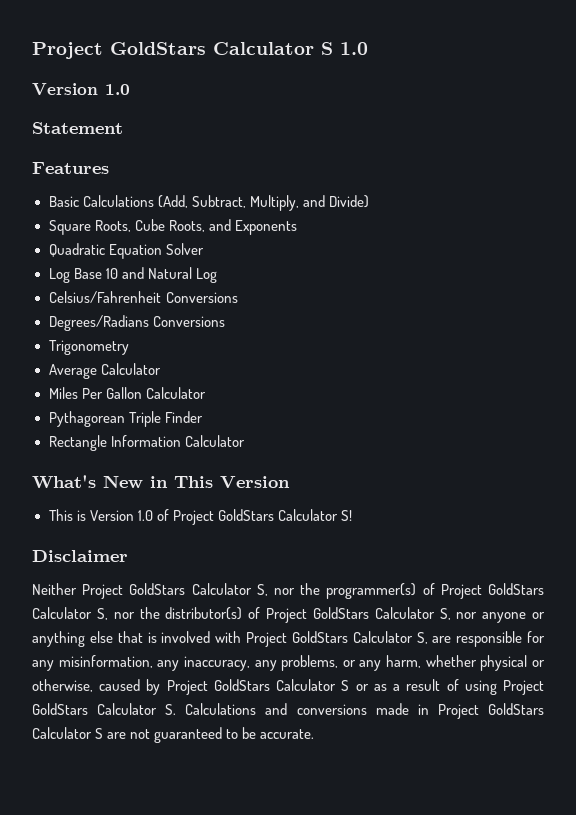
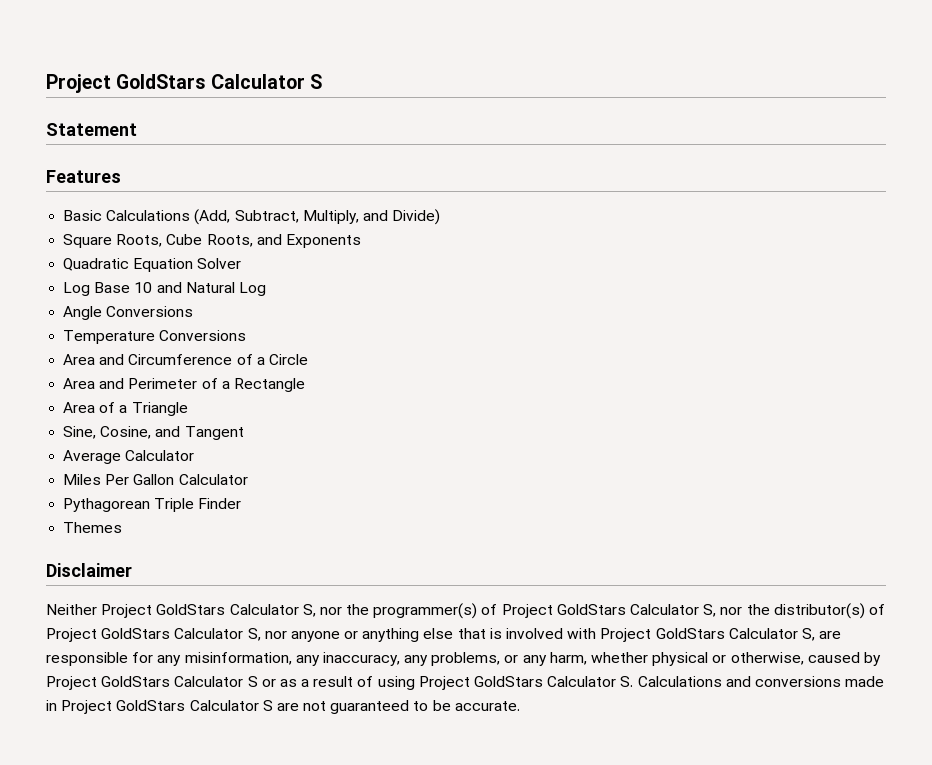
[32,42,368,59] [32,83,130,95] Project GoldStars Calculator S 1.0 // Version 1.0 -> [46,74,322,93] Project GoldStars Calculator S
[48,291,238,303] [48,315,225,331] [48,340,129,355] Celsius/Fahrenheit Conversions // Degrees/Radians Conversions // Trigonometry -> [63,306,194,320] [63,330,247,344] [63,354,308,365] [63,378,305,392] [63,402,188,416] [63,426,244,440] Angle Conversions // Temperature Conversions // Area and Circumference of a Circle // Area and Perimeter of a Rectangle // Area of a Triangle // Sine, Cosine, and Tangent
[48,435,245,451] [32,475,290,489] [48,509,352,525] Rectangle Information Calculator // What's New in This Version // This is Version 1.0 of Project GoldStars Calculator S! -> [63,522,123,533] Themes

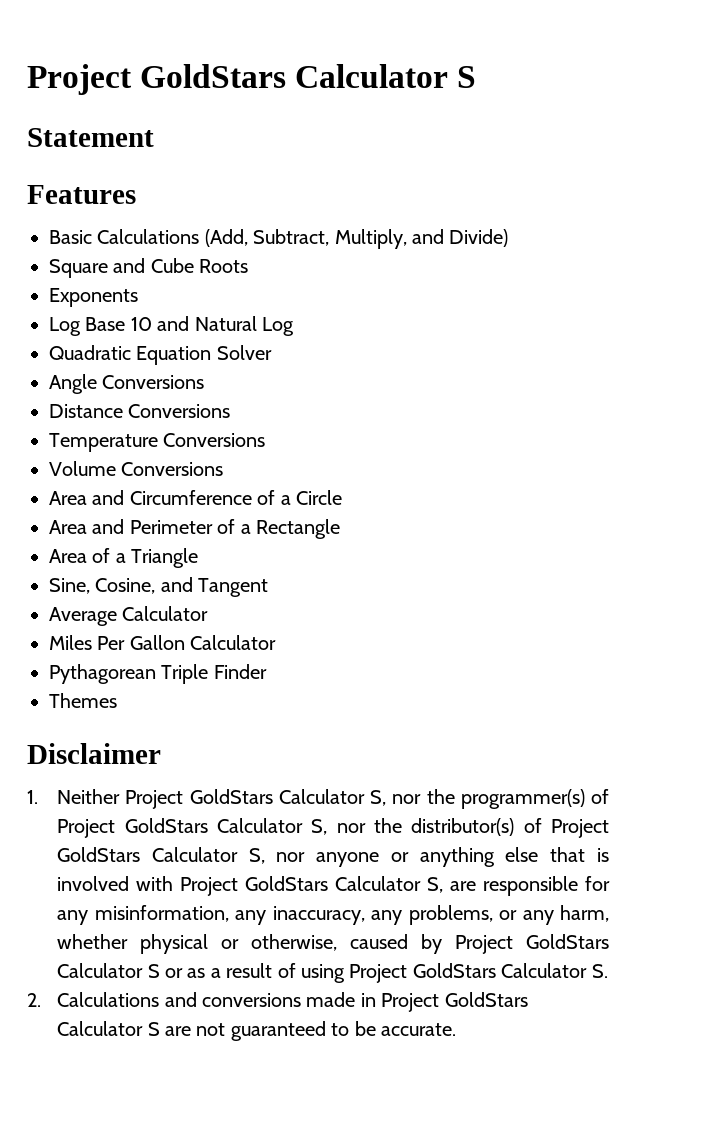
[116,234,361,248] [63,258,242,272] Roots, Cube Roots, and Exponents // Quadratic Equation Solver -> [113,258,249,273] [49,288,138,307] and Cube Roots // Exponents
(266, 289) none -> [49,345,272,365] // Quadratic Equation Solver
(194, 311) none -> [49,404,231,418] // Distance Conversions
(247, 335) none -> [49,461,224,476] // Volume Conversions
(132, 570) none -> [27,790,38,804] 1.
(634, 681) none -> [27,993,41,1007] // 2.

